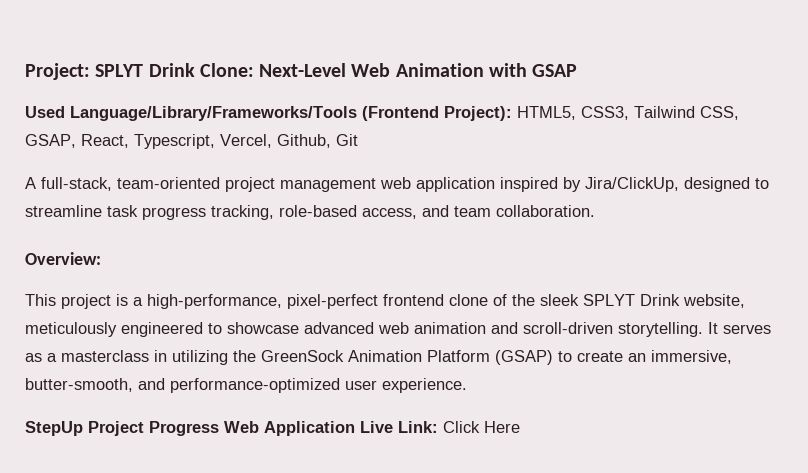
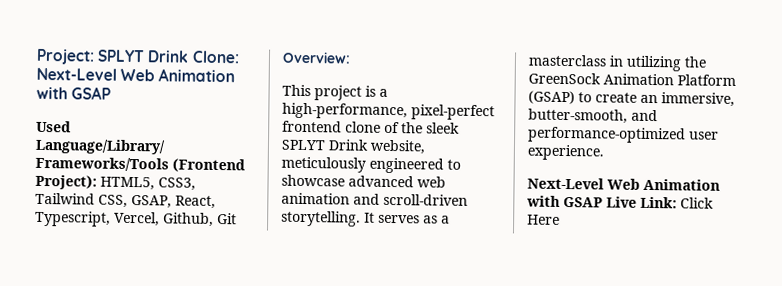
[25,177,769,192] [25,205,595,220] // A full-stack, team-oriented project management web application inspired by Jira/ClickUp, designed to streamline task progress tracking, role-based access, and team collaboration. -> (237, 219) none
[25,421,355,436] StepUp Project Progress Web Application -> [527,177,720,191] [526,195,603,208] Next-Level Web Animation with GSAP

